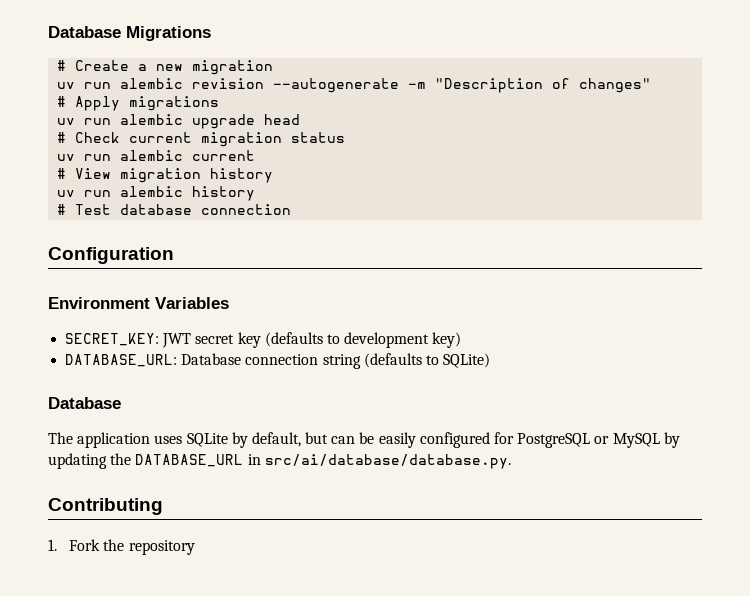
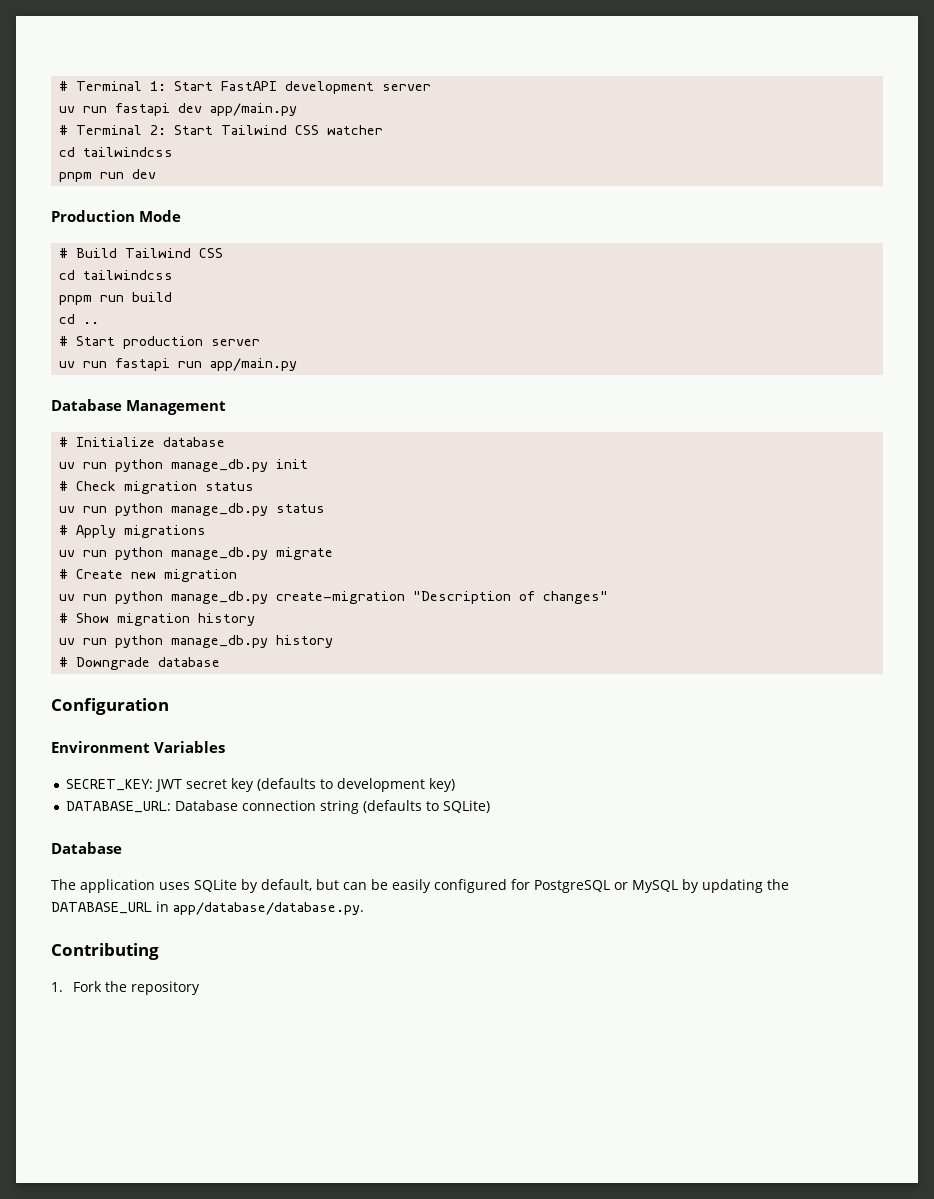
[48,26,211,41] [57,60,274,75] [57,78,652,93] Database Migrations // # Create a new migration // uv run alembic revision --autogenerate -m "Description of changes" -> [59,81,432,94] [59,103,298,116] [59,125,384,135] [59,147,174,157] [59,169,157,182] [51,210,182,222] [59,248,224,258] [59,270,174,280] [59,292,173,305] [59,314,100,324] [59,336,261,349] [59,358,298,371] [51,399,227,415] [59,437,226,447] [59,459,309,472] [59,481,255,494] [59,503,326,516] # Terminal 1: Start FastAPI development server // uv run fastapi dev app/main.py // # Terminal 2: Start Tailwind CSS watcher // cd tailwindcss // pnpm run dev // Production Mode // # Build Tailwind CSS // cd tailwindcss // pnpm run build // cd .. // # Start production server // uv run fastapi run app/main.py // Database Management // # Initialize database // uv run python manage_db.py init // # Check migration status // uv run python manage_db.py status
[120,114,301,129] [57,132,346,147] [57,150,256,161] [57,168,112,179] alembic upgrade head // # Check current migration status // uv run alembic current // # View -> [115,547,334,560] [59,569,238,582] [59,591,609,604] [59,613,110,623] python manage_db.py migrate // # Create new migration // uv run python manage_db.py create-migration "Description of changes" // # Show
[120,186,184,197] alembic -> [115,635,269,648] python manage_db.py
[75,204,292,215] Test database connection -> [76,657,221,670] Downgrade database
[264,454,511,469] src/ai/database/database.py. -> [173,902,364,915] app/database/database.py.

